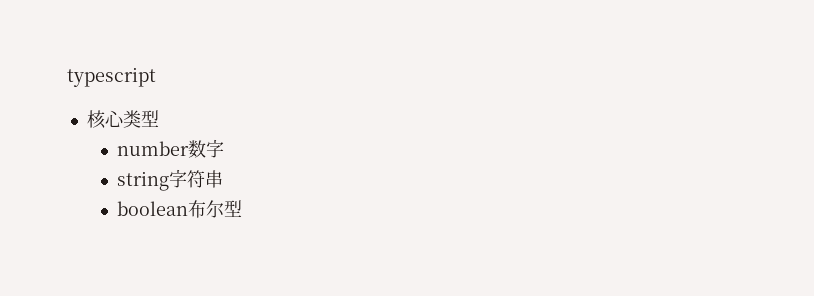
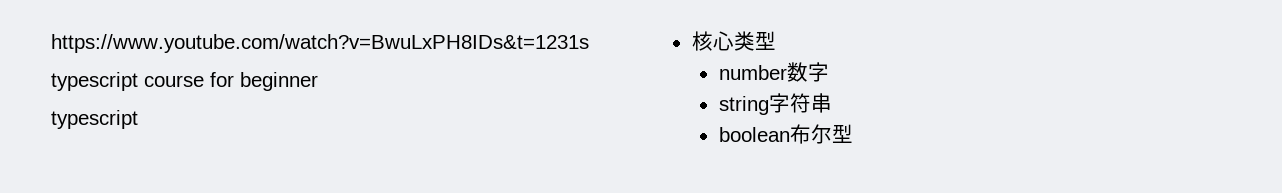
(67, 77) none -> [51,34,589,53] [51,72,318,91] https://www.youtube.com/watch?v=BwuLxPH8IDs&t=1231s // typescript course for beginner //

